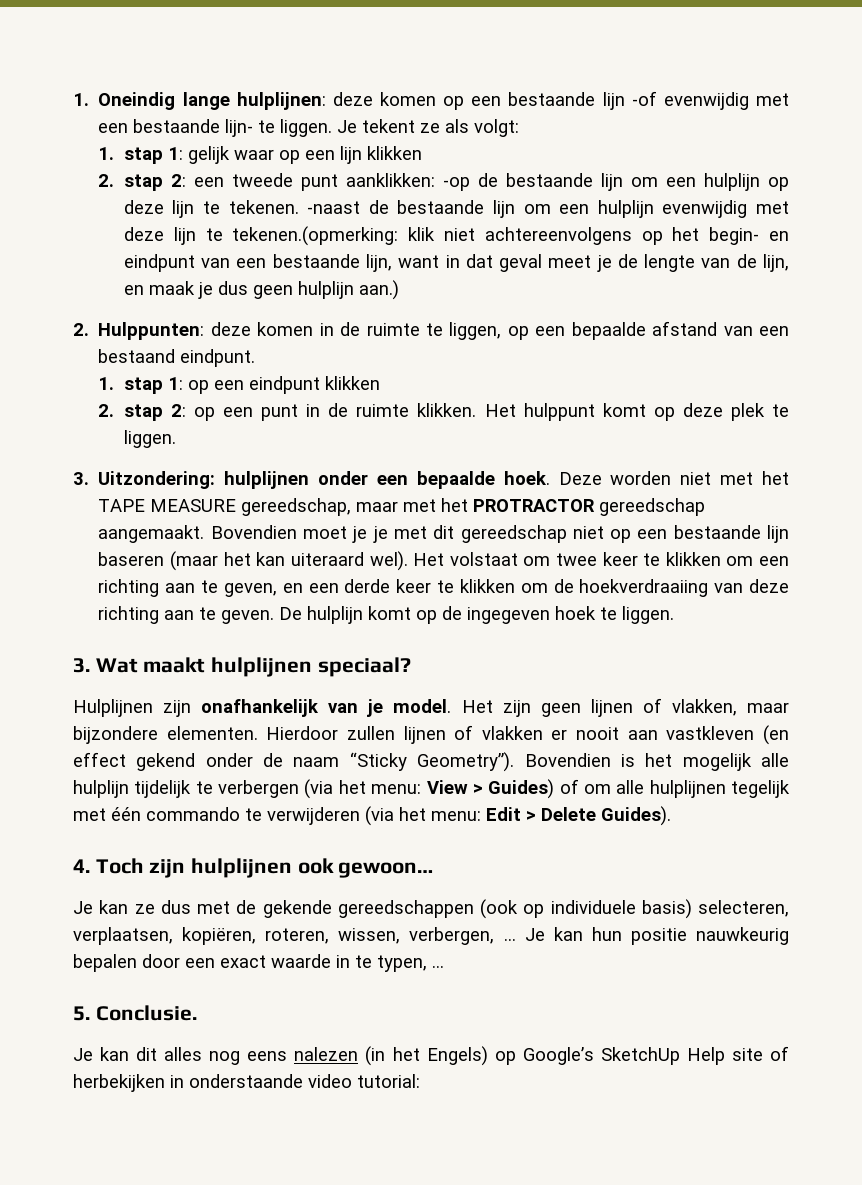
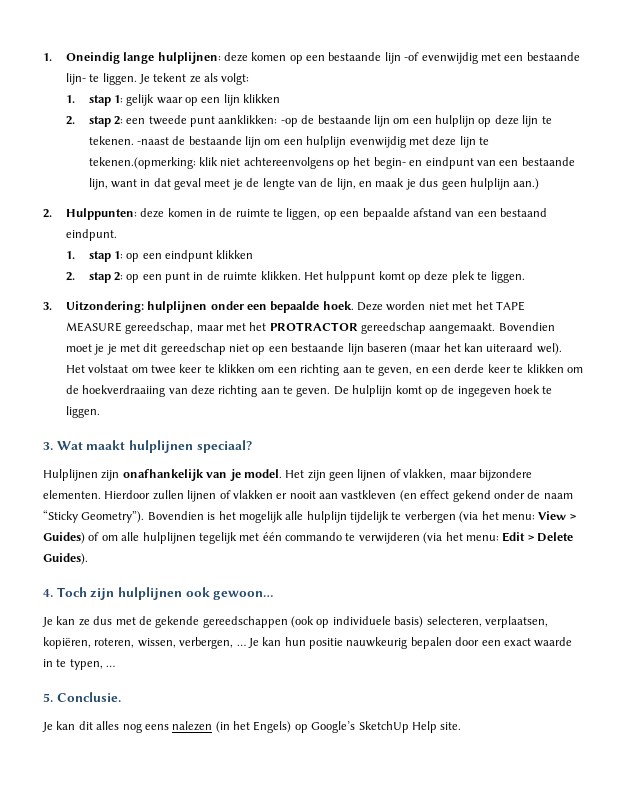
[731,1046,790,1061] [73,1074,420,1092] site of herbekijken in onderstaande video tutorial: -> [440,722,462,730] site.

